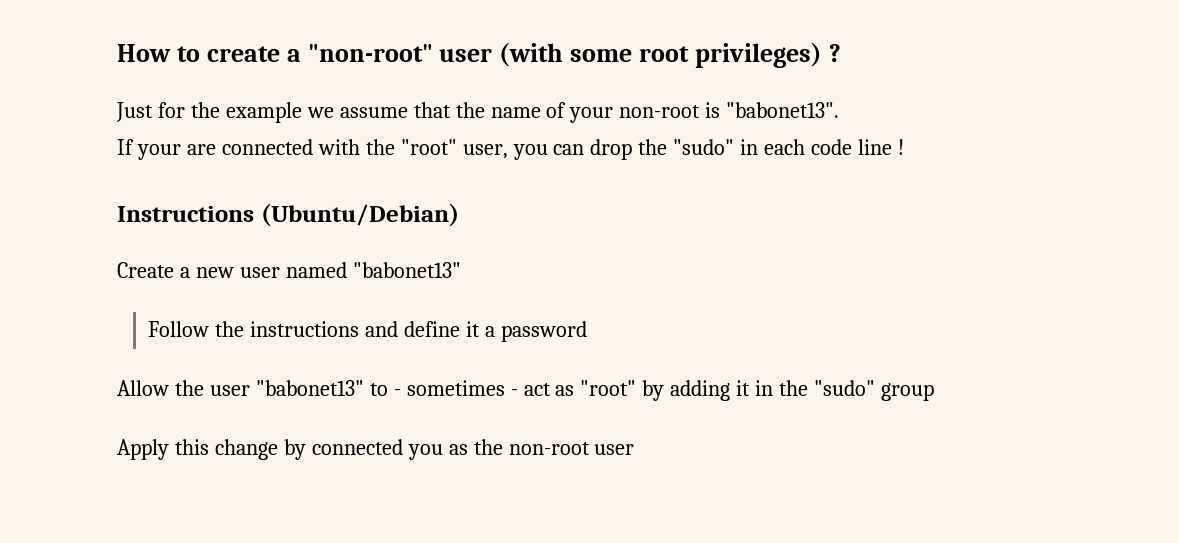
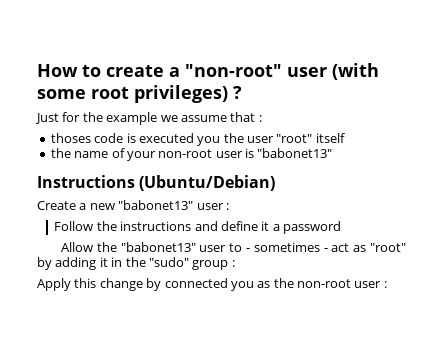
(451, 110) none -> [258,115,262,122] [50,133,345,146] : // thoses code is executed you the user "root" itself //
[705,102,840,118] [117,139,904,160] is "babonet13". // If your are connected with the "root" user, you can drop the "sudo" in each code line ! -> [215,148,333,158] user is "babonet13"
[239,262,461,278] user named "babonet13" -> [118,200,229,210] "babonet13" user :
[209,380,364,396] user "babonet13" -> [120,242,227,252] "babonet13" user
(934, 392) none -> [231,260,235,267] :
(635, 449) none -> [383,281,387,288] :

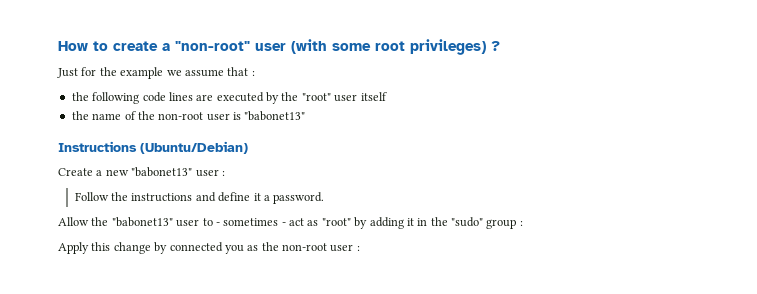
[50,133,313,146] thoses code is executed you the user "root" -> [71,92,358,104] the following code lines are executed by the "root" user
[126,151,156,161] your -> [137,111,155,120] the
[283,221,342,234] password -> [273,192,325,204] password.

